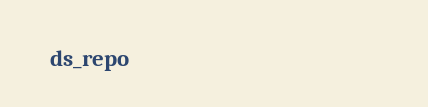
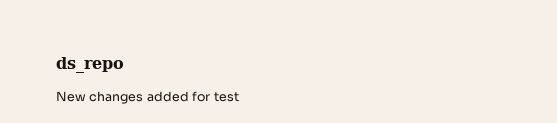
(129, 60) none -> [56,91,239,104] // New changes added for test

